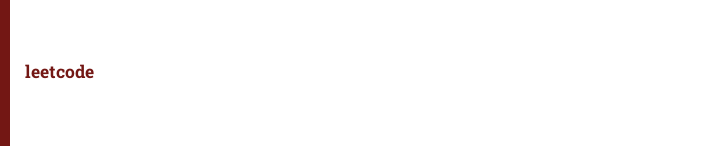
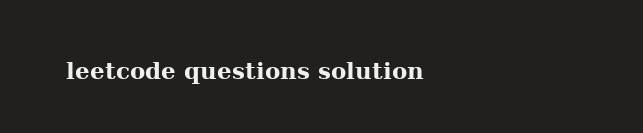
(94, 71) none -> [184,62,424,84] questions solution

